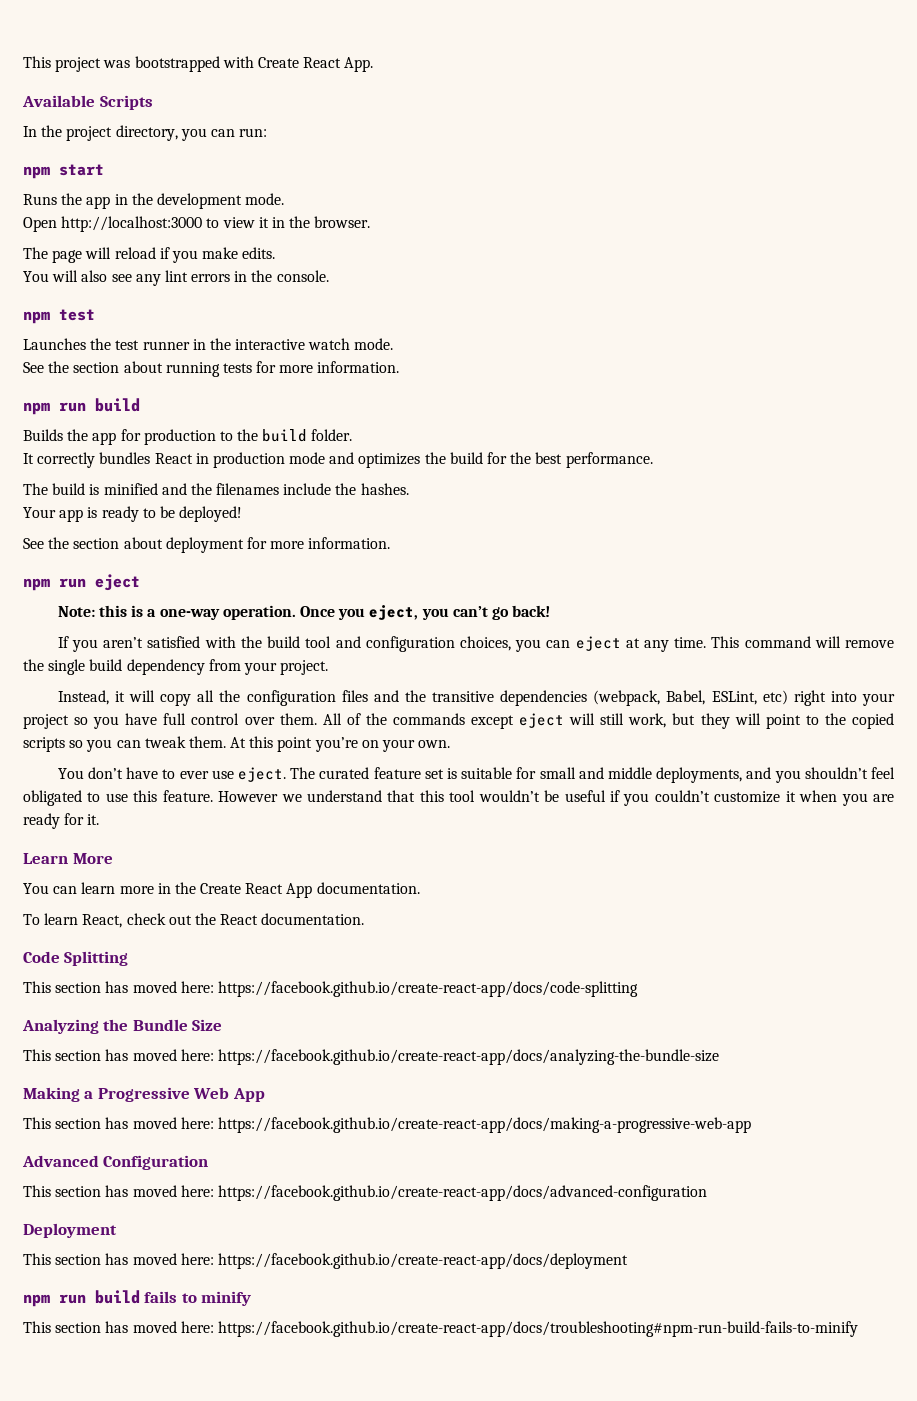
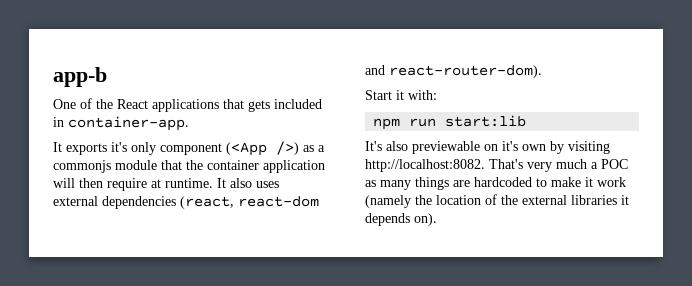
[23,56,374,72] [22,95,153,110] [23,125,268,141] [23,164,104,179] [23,193,285,209] [23,216,371,232] [23,247,276,263] [23,270,329,286] [23,309,95,324] [23,338,394,350] [23,361,400,377] [23,398,140,415] [23,429,353,445] [23,452,653,468] [23,483,409,495] [23,506,243,522] [23,537,391,553] [23,574,140,591] [57,605,551,620] [57,636,895,652] [23,659,329,675] [57,690,895,706] [23,713,894,729] [23,736,451,752] [57,767,896,783] [23,790,895,806] [23,813,100,829] [23,853,113,864] [23,882,420,898] [23,913,365,928] [23,951,129,966] [23,981,638,997] [22,1019,223,1034] [23,1049,719,1065] [23,1087,265,1102] [23,1117,751,1133] [22,1155,209,1170] [23,1185,707,1201] [23,1223,117,1238] [23,1253,628,1269] [23,1290,252,1307] [23,1321,858,1337] This project was bootstrapped with Create React App. // Available Scripts // In the project directory, you can run: // npm start // Runs the app in the development mode. // Open http://localhost:3000 to view it in the browser. // The page will reload if you make edits. // You will also see any lint errors in the console. // npm test // Launches the test runner in the interactive watch mode. // See the section about running tests for more information. // npm run build // Builds the app for production to the build folder. // It correctly bundles React in production mode and optimizes the build for the best performance. // The build is minified and the filenames include the hashes. // Your app is ready to be deployed! // See the section about deployment for more information. // npm run eject // Note: this is a one-way operation. Once you eject, you can’t go back! // If you aren’t satisfied with the build tool and configuration choices, you can eject at any time. This command will remove the single build dependency from your project. // Instead, it will copy all the configuration files and the transitive dependencies (webpack, Babel, ESLint, etc) right into your project so you have full control over them. All of the commands except eject will still work, but they will point to the copied scripts so you can tweak them. At this point you’re on your own. // You don’t have to ever use eject. The curated feature set is suitable for small and middle deployments, and you shouldn’t feel obligated to use this feature. However we understand that this tool wouldn’t be useful if you couldn’t customize it when you are ready for it. // Learn More // You can learn more in the Create React App documentation. // To learn React, check out the React documentation. // Code Splitting // This section has moved here: https://facebook.github.io/create-react-app/docs/code-splitting // Analyzing the Bundle Size // This section has moved here: https://facebook.github.io/create-react-app/docs/analyzing-the-bundle-size // Making a Progressive Web App // This section has moved here: https://facebook.github.io/create-react-app/docs/making-a-progressive-web-app // Advanced Configuration // This section has moved here: https://facebook.github.io/create-react-app/docs/advanced-configuration // Deployment // This section has moved here: https://facebook.github.io/create-react-app/docs/deployment // npm run build fails to minify // This section has moved here: https://facebook.github.io/create-react-app/docs/troubleshooting#npm-run-build-fails-to-minify -> [53,67,107,87] [53,98,322,112] [53,116,189,131] [53,141,325,156] [53,160,325,173] [53,178,279,191] [53,196,319,209] [365,65,542,78] [365,90,437,100] [373,115,527,130] [365,141,610,154] [365,159,628,172] [365,177,626,190] [365,194,629,208] [365,213,437,226] app-b // One of the React applications that gets included in container-app. // It exports it's only component (<App />) as a commonjs module that the container application will then require at runtime. It also uses external dependencies (react, react-dom and react-router-dom). // Start it with: // npm run start:lib // It's also previewable on it's own by visiting http://localhost:8082. That's very much a POC as many things are hardcoded to make it work (namely the location of the external libraries it depends on).

